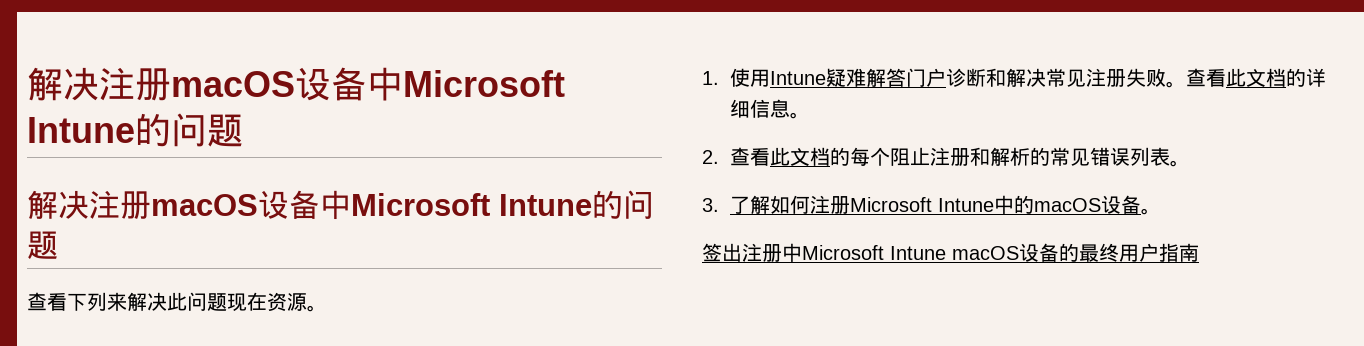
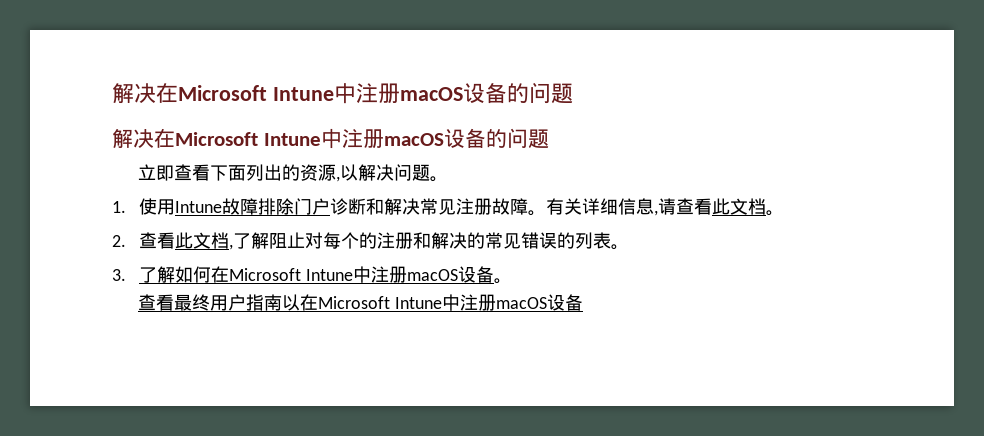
[27,67,565,101] [27,117,135,143] 解决注册macOS设备中Microsoft Intune -> [112,83,507,104] 解决在Microsoft Intune中注册macOS设备
[89,190,654,220] [27,231,58,260] [27,292,307,312] 注册macOS设备中Microsoft Intune的问题 // 查看下列来解决此问题现在资源 -> [154,128,549,149] [137,164,430,182] 在Microsoft Intune中注册macOS设备的问题 // 立即查看下面列出的资源,以解决问题
[825,68,906,87] 疑难解答 -> [221,198,294,215] 故障排除
[1125,68,1326,88] [729,99,790,118] 失败。查看此文档的详细信息 -> [491,198,766,216] 故障。有关详细信息,请查看此文档
[829,147,930,166] 的每个阻止 -> [228,232,377,250] ,了解阻止对每个的
[1009,147,1030,166] 析 -> [448,232,467,249] 决
(1130, 156) none -> [556,232,575,249] 的
[809,195,1034,214] 注册Microsoft Intune中的 -> [210,266,407,283] 在Microsoft Intune中注册
[702,243,1199,262] 签出注册中Microsoft Intune macOS设备的最终用户指南 -> [137,294,583,311] 查看最终用户指南以在Microsoft Intune中注册macOS设备

